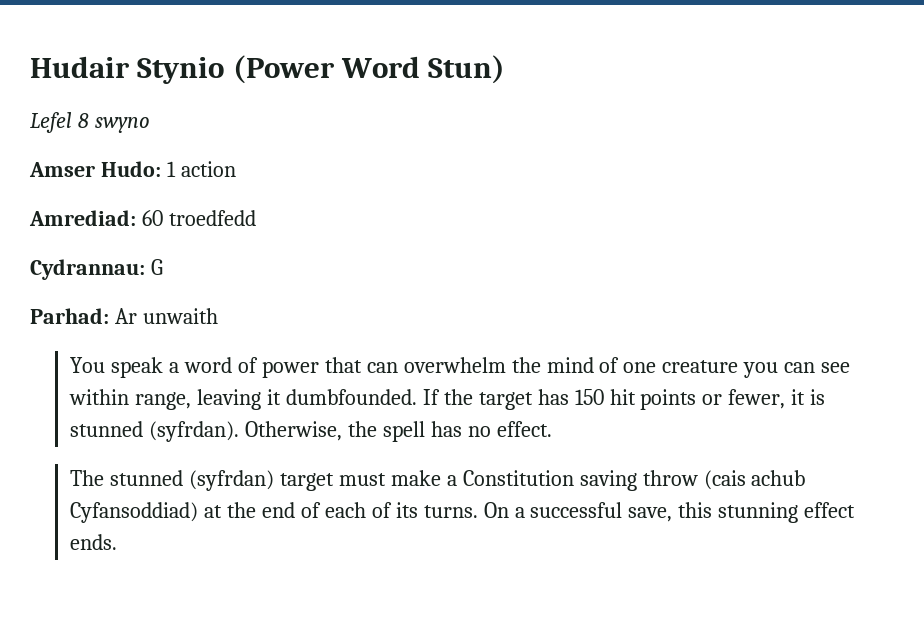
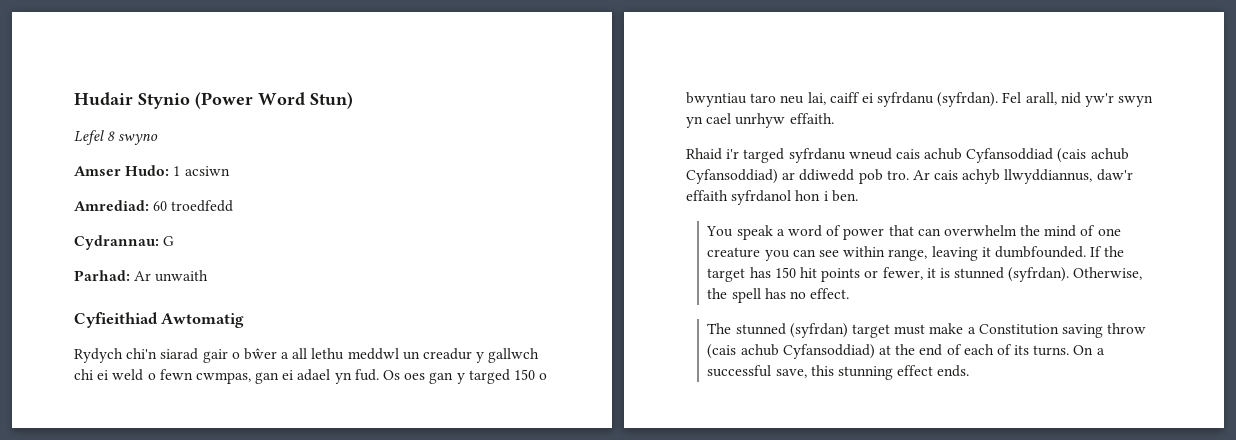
[180,161,236,177] action -> [184,166,230,176] acsiwn
(218, 316) none -> [74,312,245,328] [74,348,540,363] [74,369,548,384] [686,92,1154,107] [686,113,834,128] [686,148,1129,163] [686,169,1133,184] [686,190,858,205] // Cyfieithiad Awtomatig // Rydych chi'n siarad gair o bŵer a all lethu meddwl un creadur y gallwch chi ei weld o fewn cwmpas, gan ei adael yn fud. Os oes gan y targed 150 o bwyntiau taro neu lai, caiff ei syfrdanu (syfrdan). Fel arall, nid yw'r swyn yn cael unrhyw effaith. // Rhaid i'r targed syfrdanu wneud cais achub Cyfansoddiad (cais achub Cyfansoddiad) ar ddiwedd pob tro. Ar cais achyb llwyddiannus, daw'r effaith syfrdanol hon i ben.

